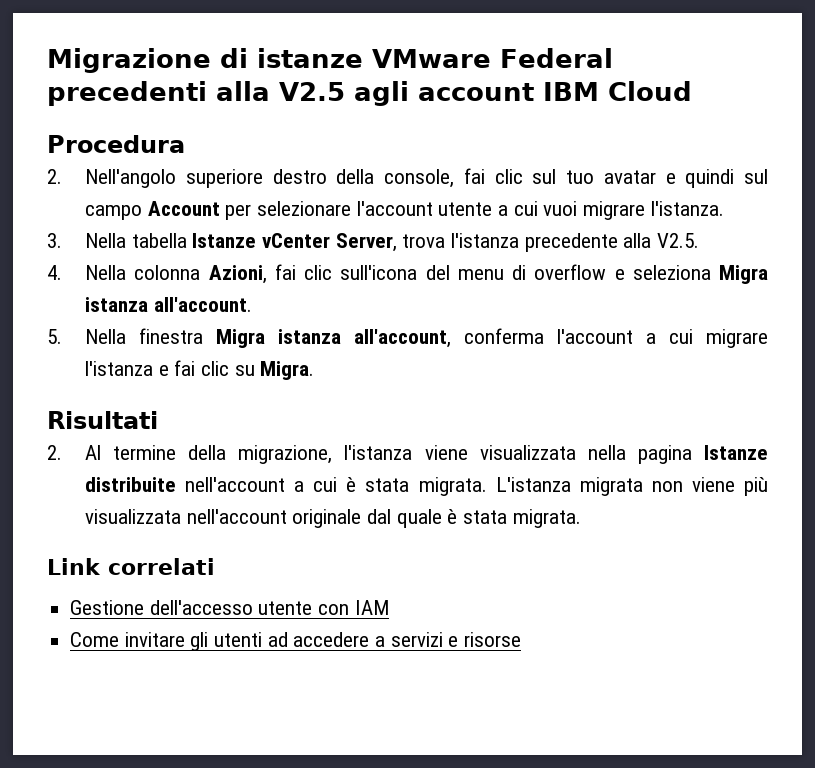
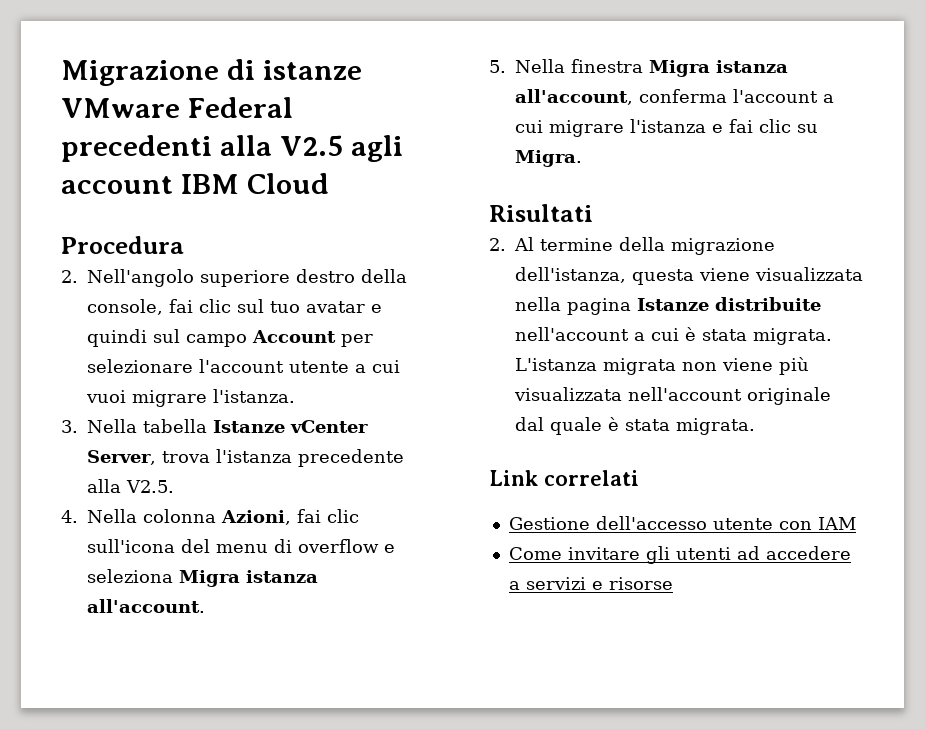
[238,445,413,464] migrazione, l'istanza -> [671,238,775,255] [515,267,694,285] migrazione dell'istanza, questa

